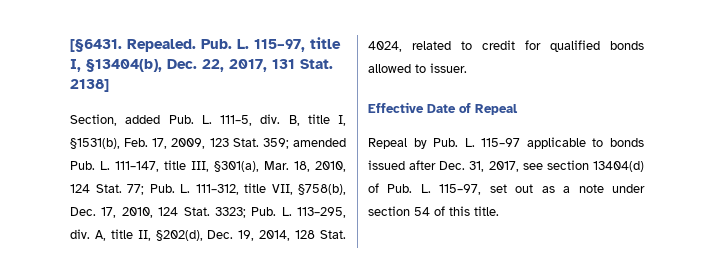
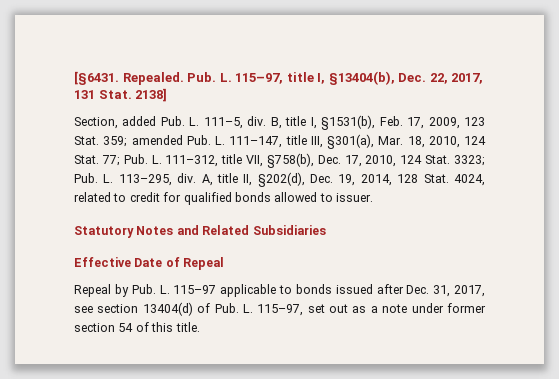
(467, 68) none -> [74,225,326,238] // Statutory Notes and Related Subsidiaries
(645, 188) none -> [446,303,486,313] former

